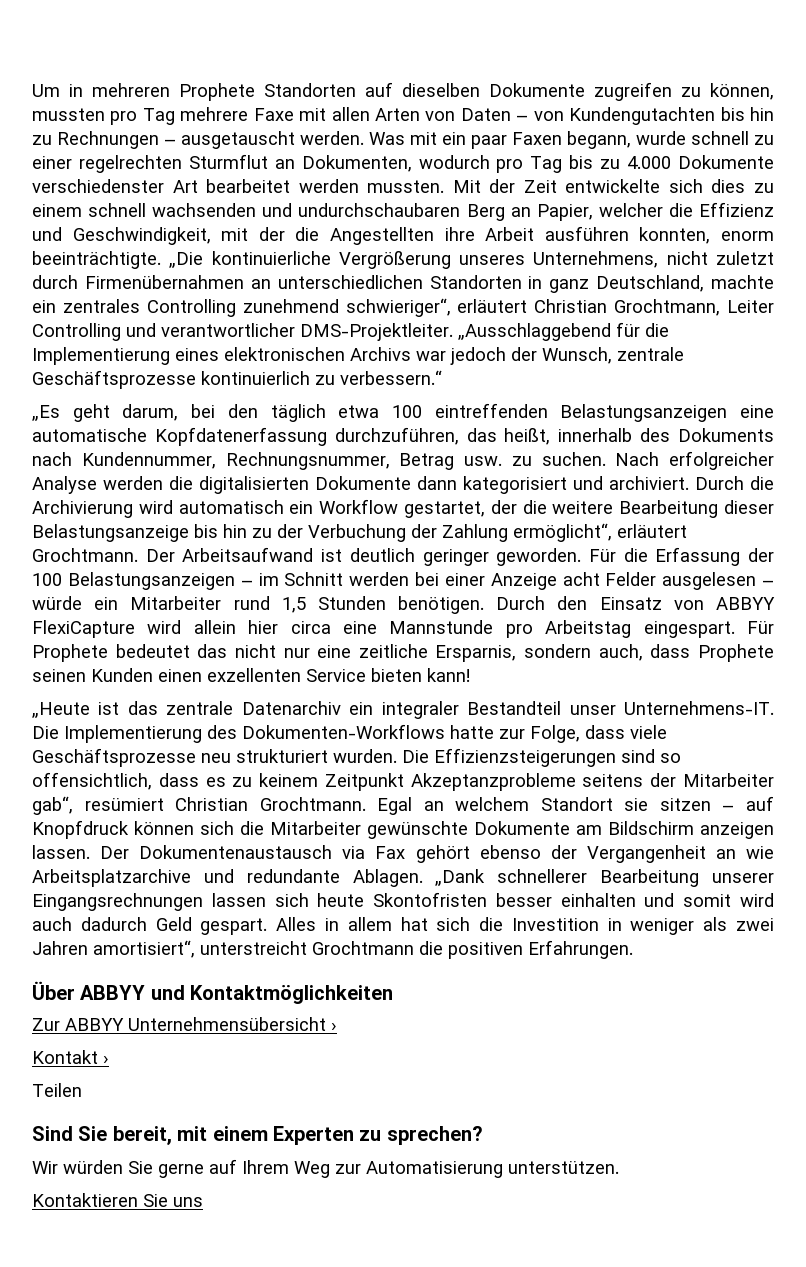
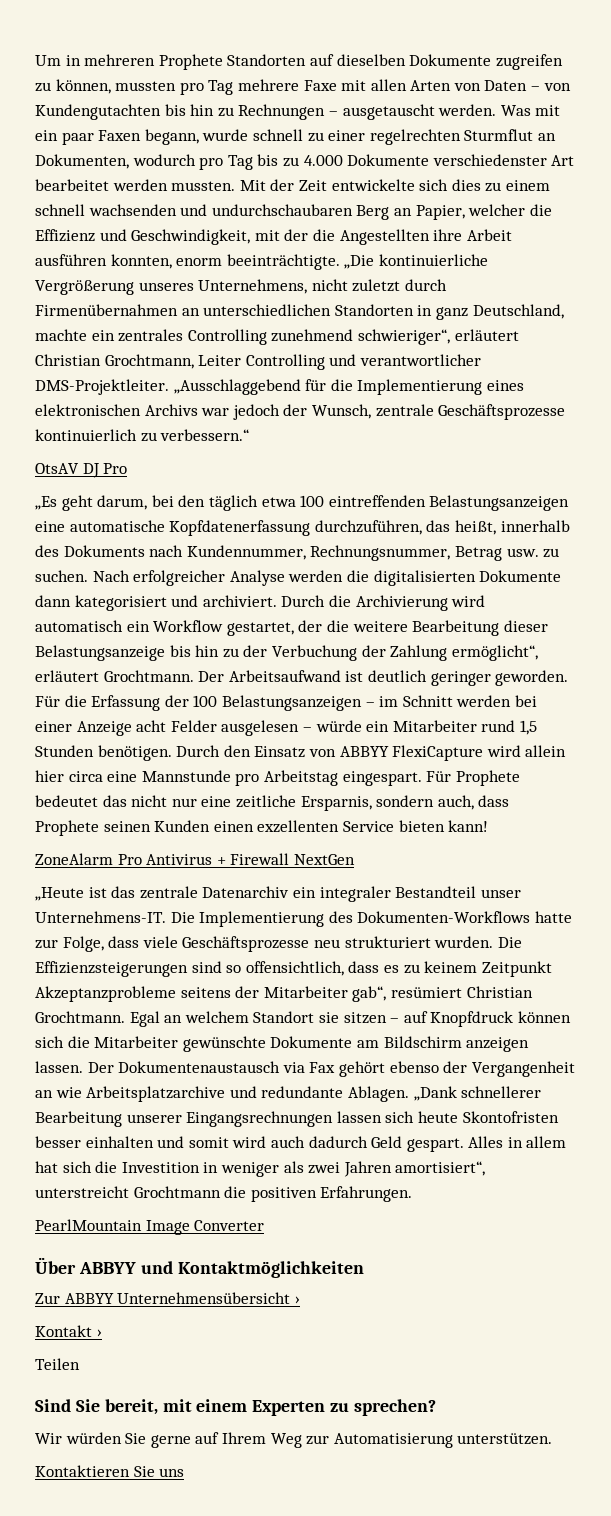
(442, 377) none -> [35,463,128,478] // OtsAV DJ Pro
(470, 675) none -> [35,853,355,865] // ZoneAlarm Pro Antivirus + Firewall NextGen
(633, 949) none -> [35,1219,265,1235] // PearlMountain Image Converter

